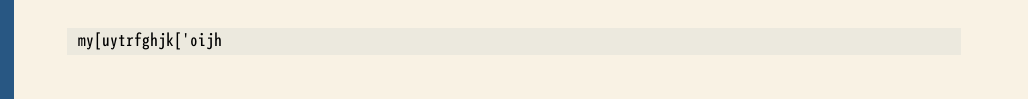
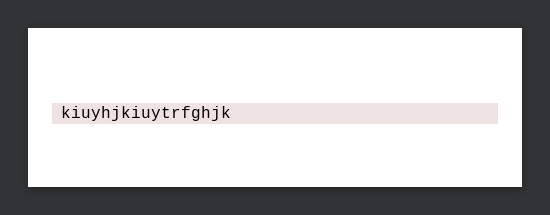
[77,32,222,50] my[uytrfghjk['oijh -> [61,106,232,121] kiuyhjkiuytrfghjk

